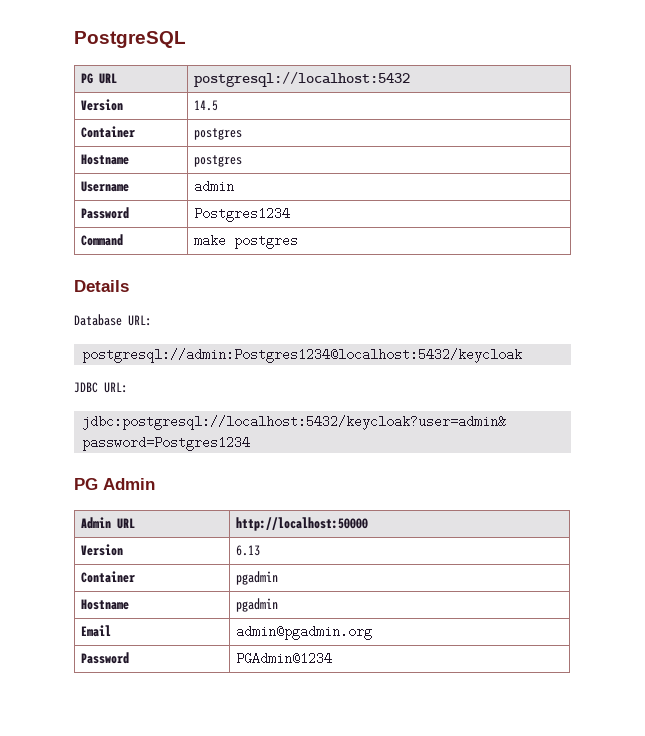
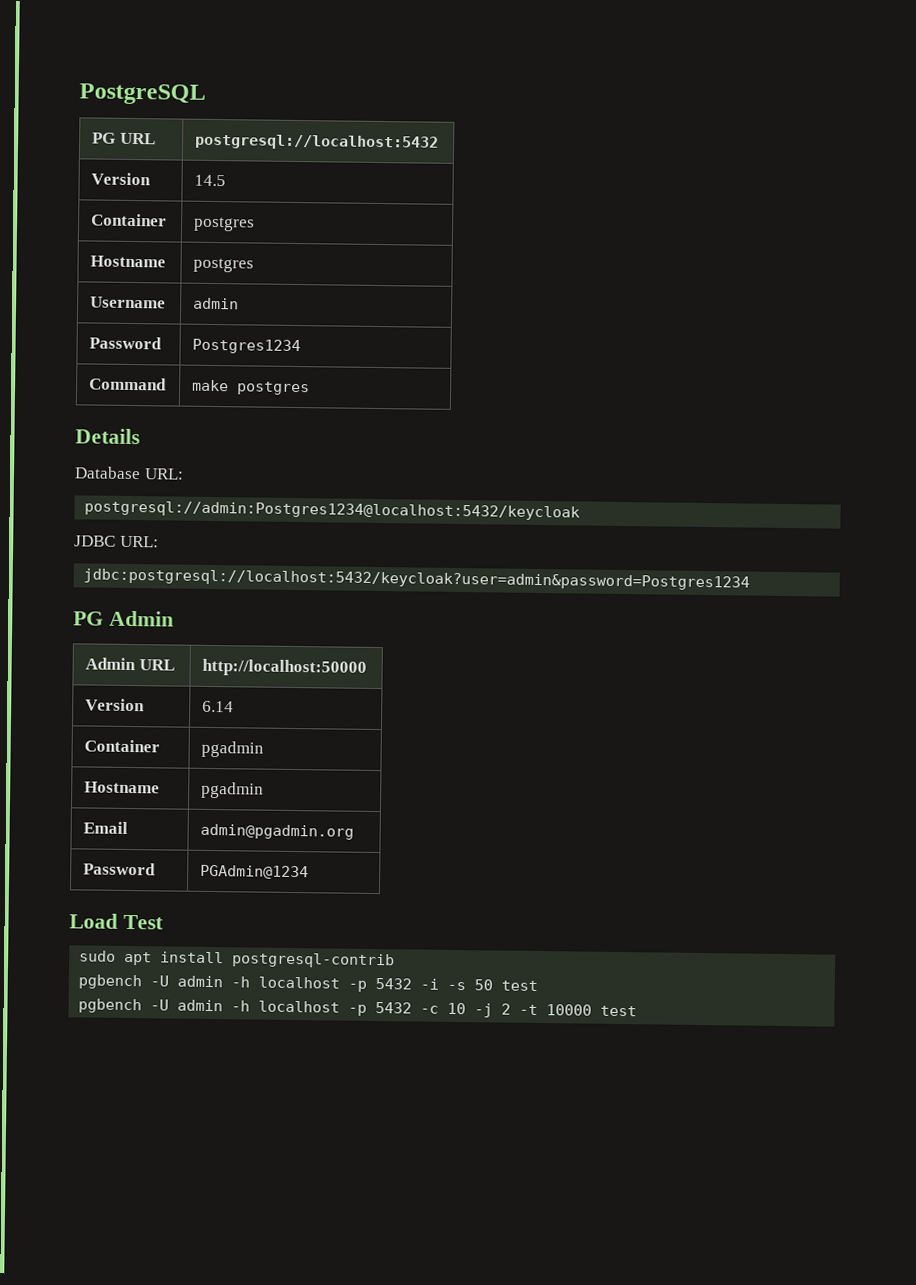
[235,545,260,556] 6.13 -> [202,700,235,713] 6.14
(332, 658) none -> [69,913,164,930] [79,950,396,969] [78,974,539,992] [78,998,638,1018] // Load Test // sudo apt install postgresql-contrib // pgbench -U admin -h localhost -p 5432 -i -s 50 test // pgbench -U admin -h localhost -p 5432 -c 10 -j 2 -t 10000 test

